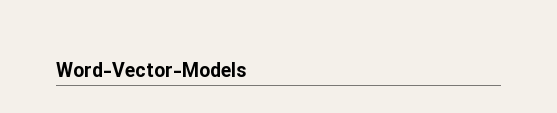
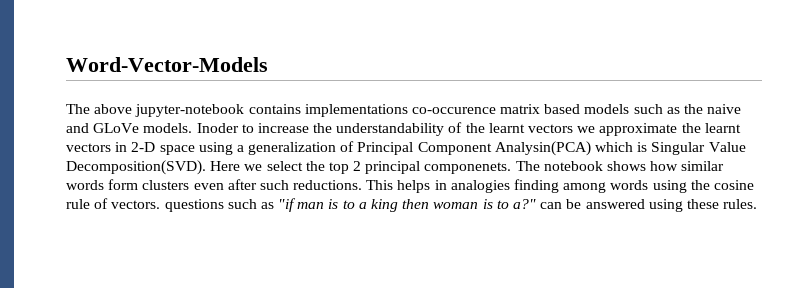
(246, 69) none -> [66,104,742,117] [66,122,741,136] [66,141,746,156] [66,160,725,175] [66,179,754,193] [66,198,758,212] // The above jupyter-notebook contains implementations co-occurence matrix based models such as the naive and GLoVe models. Inoder to increase the understandability of the learnt vectors we approximate the learnt vectors in 2-D space using a generalization of Principal Component Analysin(PCA) which is Singular Value Decomposition(SVD). Here we select the top 2 principal componenets. The notebook shows how similar words form clusters even after such reductions. This helps in analogies finding among words using the cosine rule of vectors. questions such as "if man is to a king then woman is to a?" can be answered using these rules.

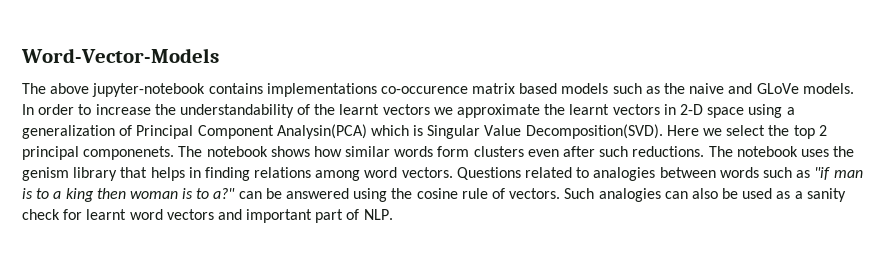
[196,123,239,133] Inoder -> [22,104,75,115] In order
[366,179,754,193] [66,198,224,212] This helps in analogies finding among words using the cosine rule of vectors. questions -> [708,146,855,157] [22,167,759,181] The notebook uses the genism library that helps in finding relations among word vectors. Questions related to analogies between words
[686,199,758,209] these rules. -> [391,188,846,202] [22,209,393,223] the cosine rule of vectors. Such analogies can also be used as a sanity check for learnt word vectors and important part of NLP.

